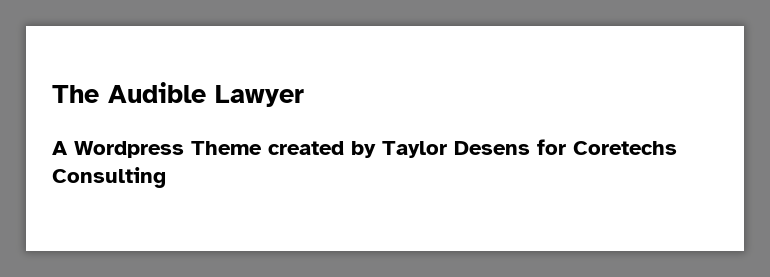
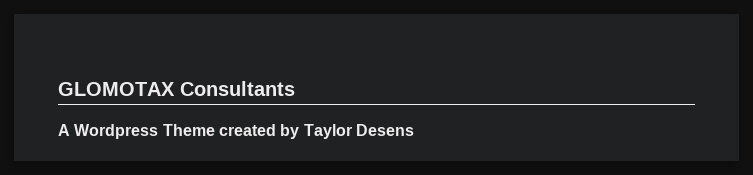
[52,82,304,107] The Audible Lawyer -> [58,81,295,96] GLOMOTAX Consultants
[537,139,677,155] [52,167,166,188] for Coretechs Consulting -> (414, 130) none

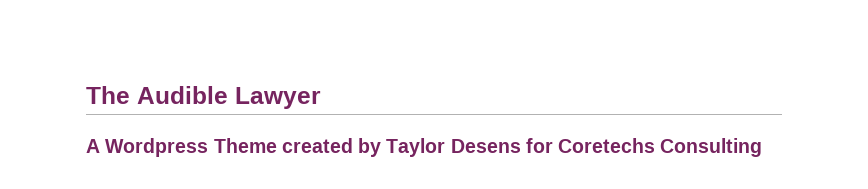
[58,81,295,96] GLOMOTAX Consultants -> [86,86,321,109] The Audible Lawyer
(414, 130) none -> [525,138,763,157] for Coretechs Consulting

